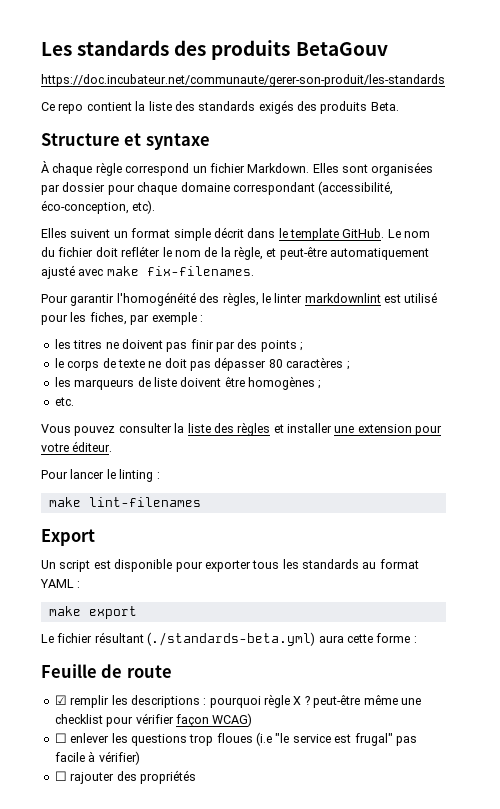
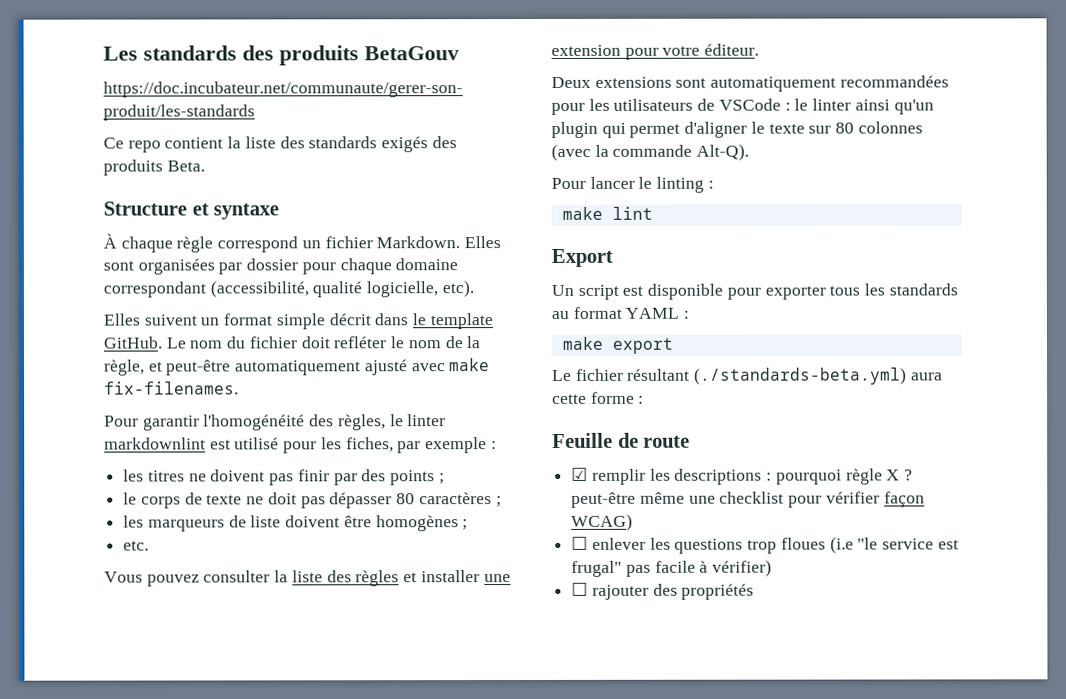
[41,200,129,214] éco-conception, -> [312,281,439,298] qualité logicielle,
(113, 446) none -> [551,75,949,92] [551,98,934,115] [551,121,923,138] [551,143,750,161] // Deux extensions sont automatiquement recommandées pour les utilisateurs de VSCode : le linter ainsi qu'un plugin qui permet d'aligner le texte sur 80 colonnes (avec la commande Alt-Q).
[88,497,201,507] lint-filenames -> [611,206,653,220] lint

